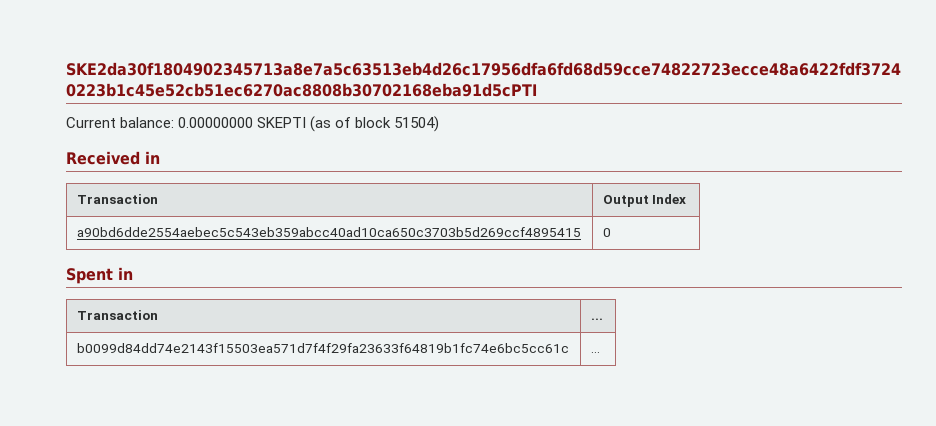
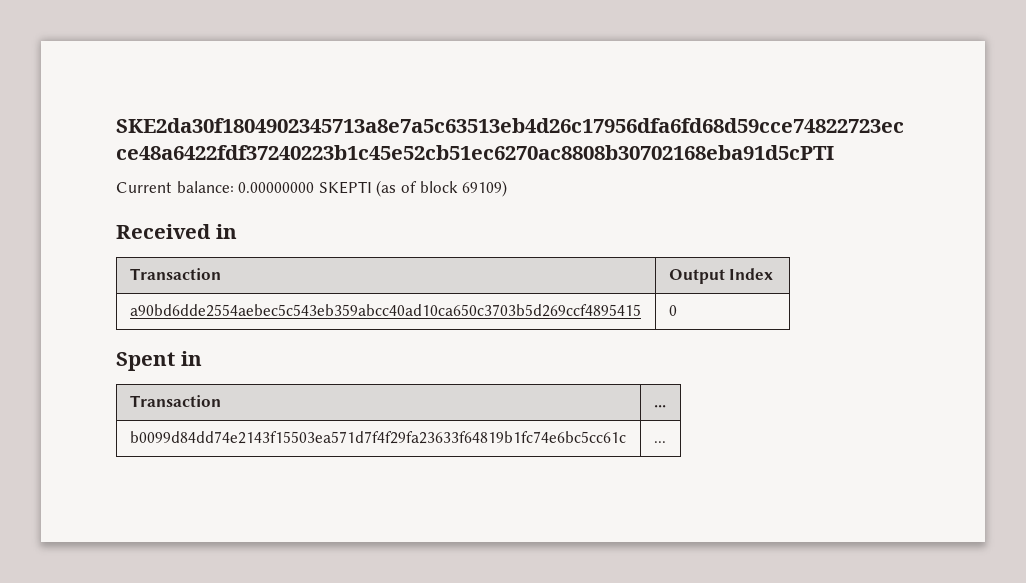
[394,116,440,132] 51504) -> [462,180,508,197] 69109)

